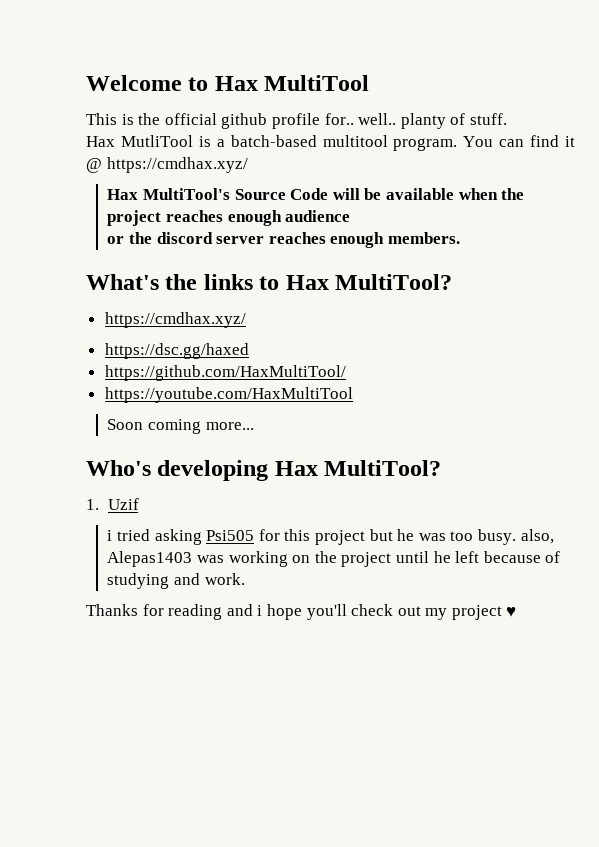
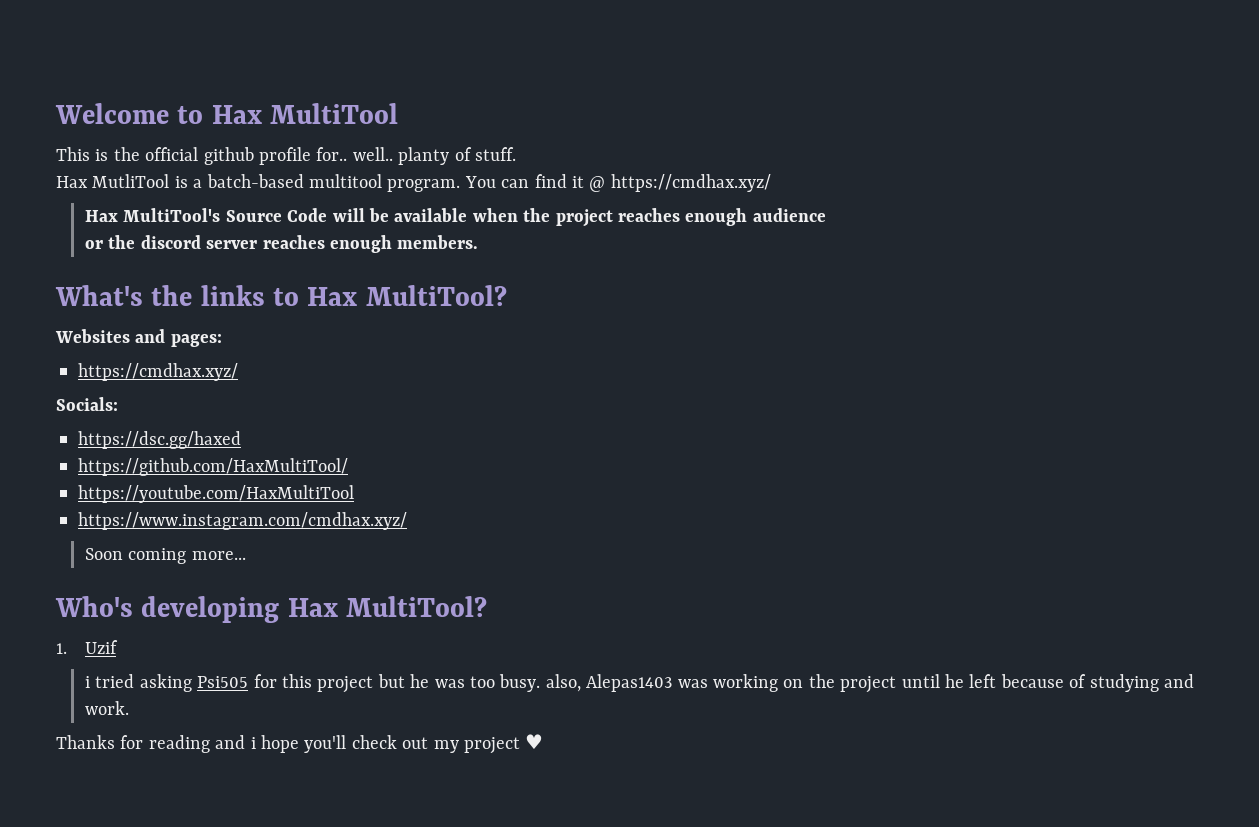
[104,312,246,328] // https://cmdhax.xyz/ -> [55,329,222,347] [78,363,238,381] [56,397,118,411] // Websites and pages: // https://cmdhax.xyz/ // Socials:
(353, 395) none -> [78,512,407,530] // https://www.instagram.com/cmdhax.xyz/

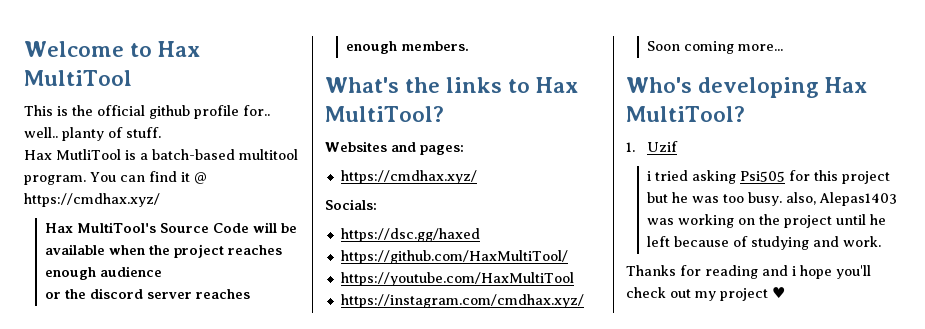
[78,512,407,530] https://www.instagram.com/cmdhax.xyz/ -> [340,294,584,308] https://instagram.com/cmdhax.xyz/

